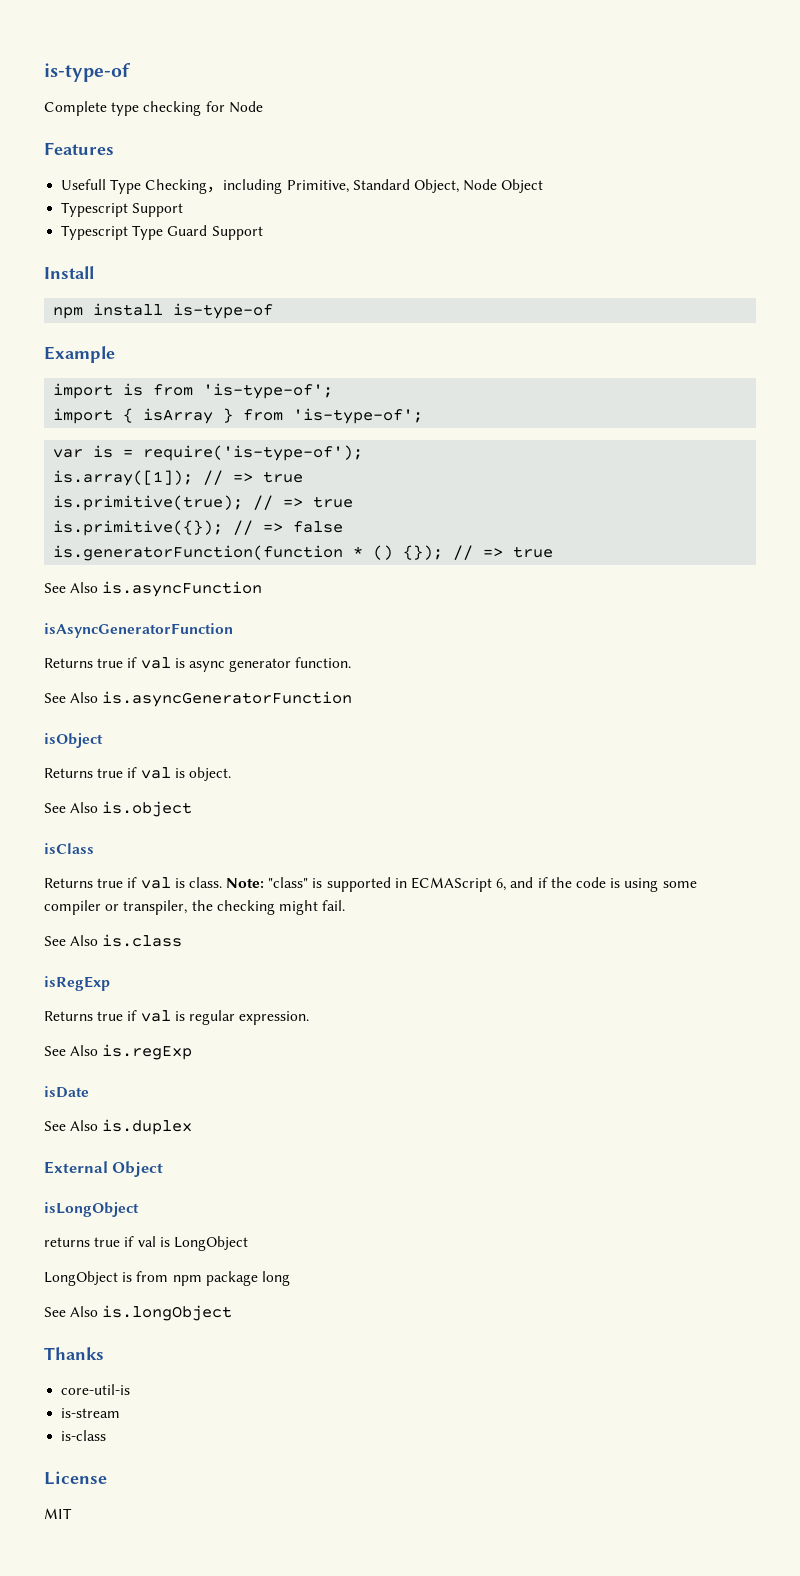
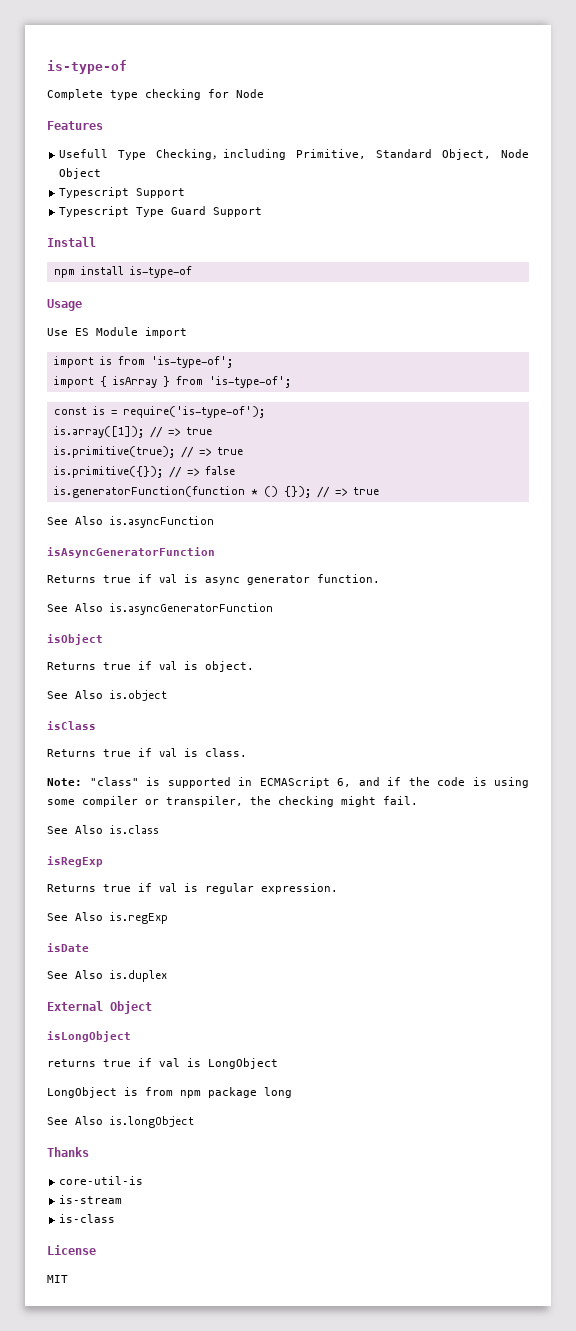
[44,346,115,363] Example -> [47,299,82,311] [47,327,187,338] Usage // Use ES Module import
[53,449,84,458] var -> [53,407,87,415] const
(222, 882) none -> (247, 752) //

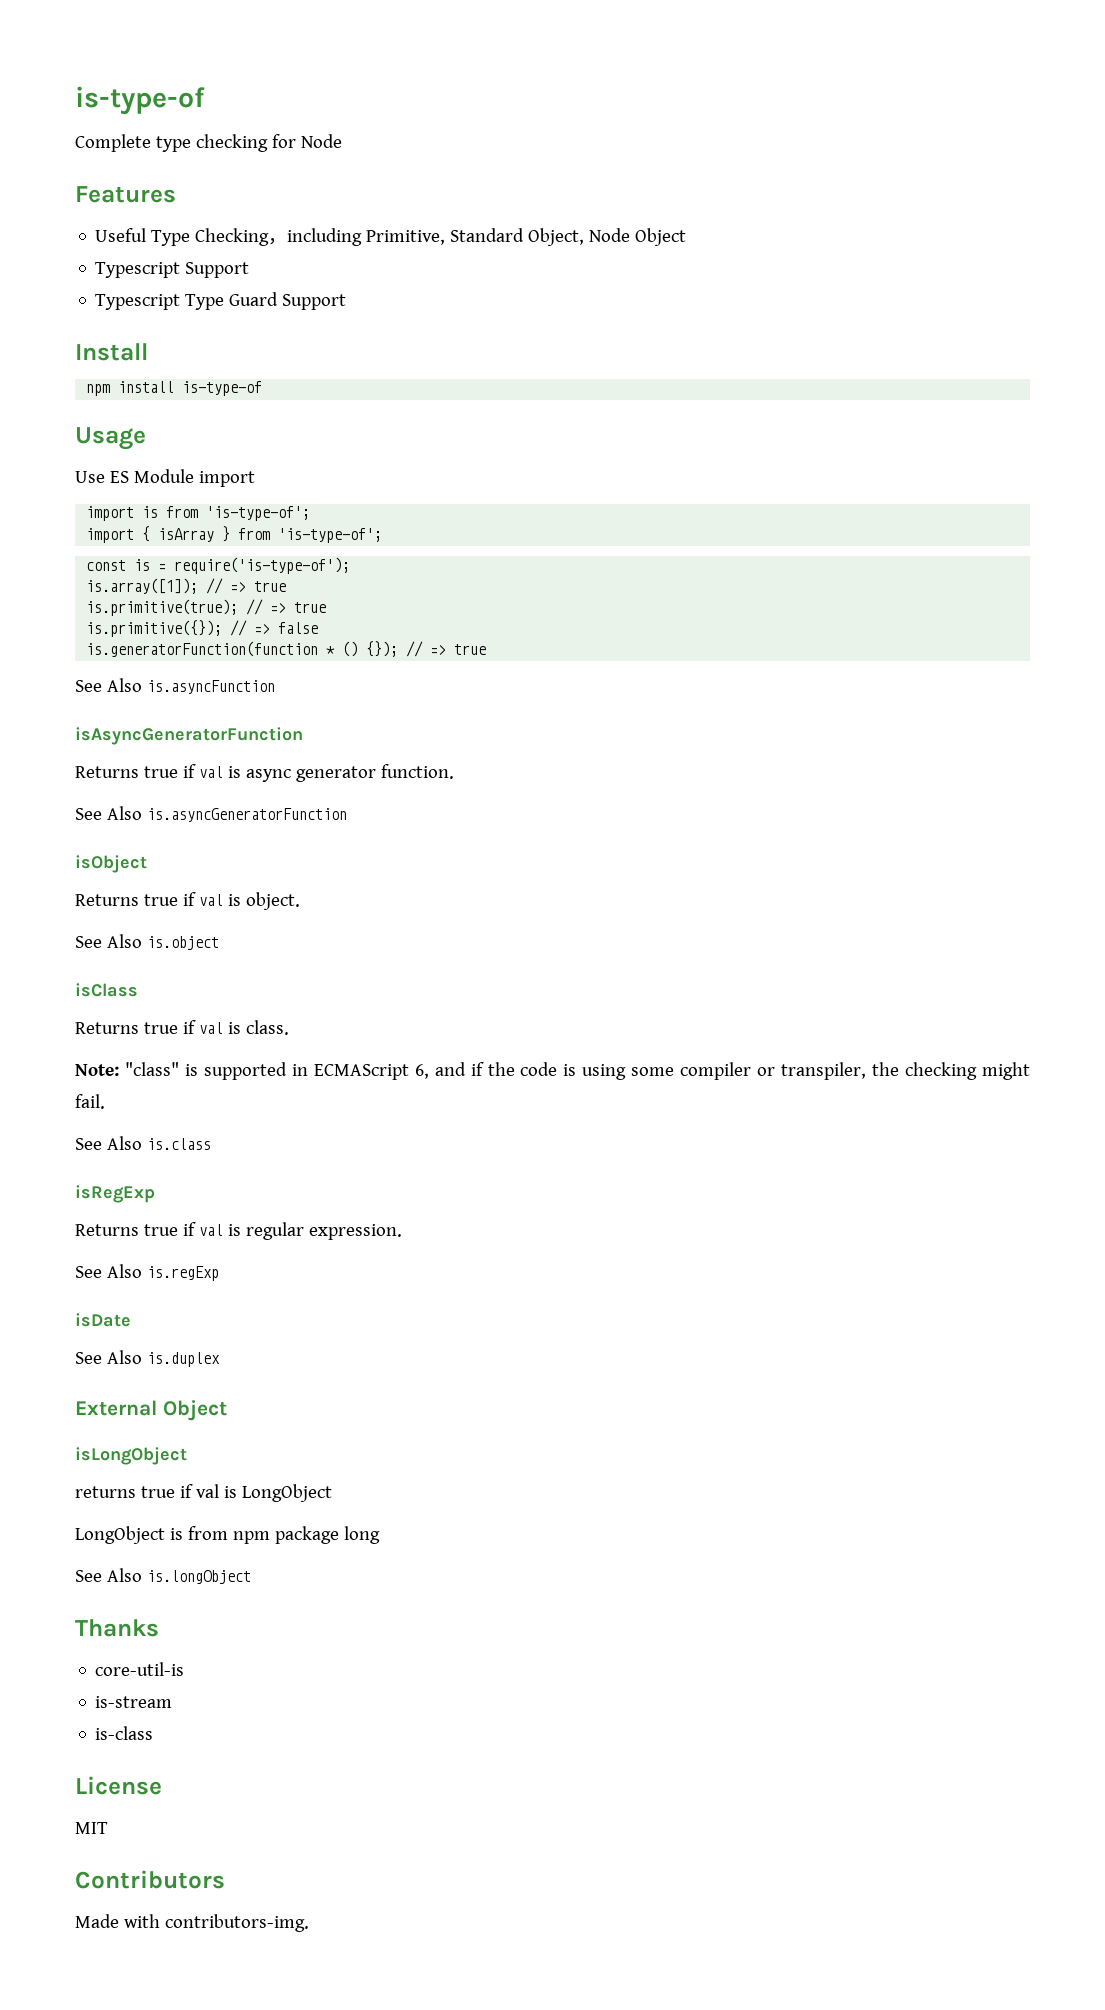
[59,149,109,158] Usefull -> [95,228,147,242] Useful
(68, 1279) none -> [75,1870,225,1889] [75,1914,309,1932] // Contributors // Made with contributors-img.

